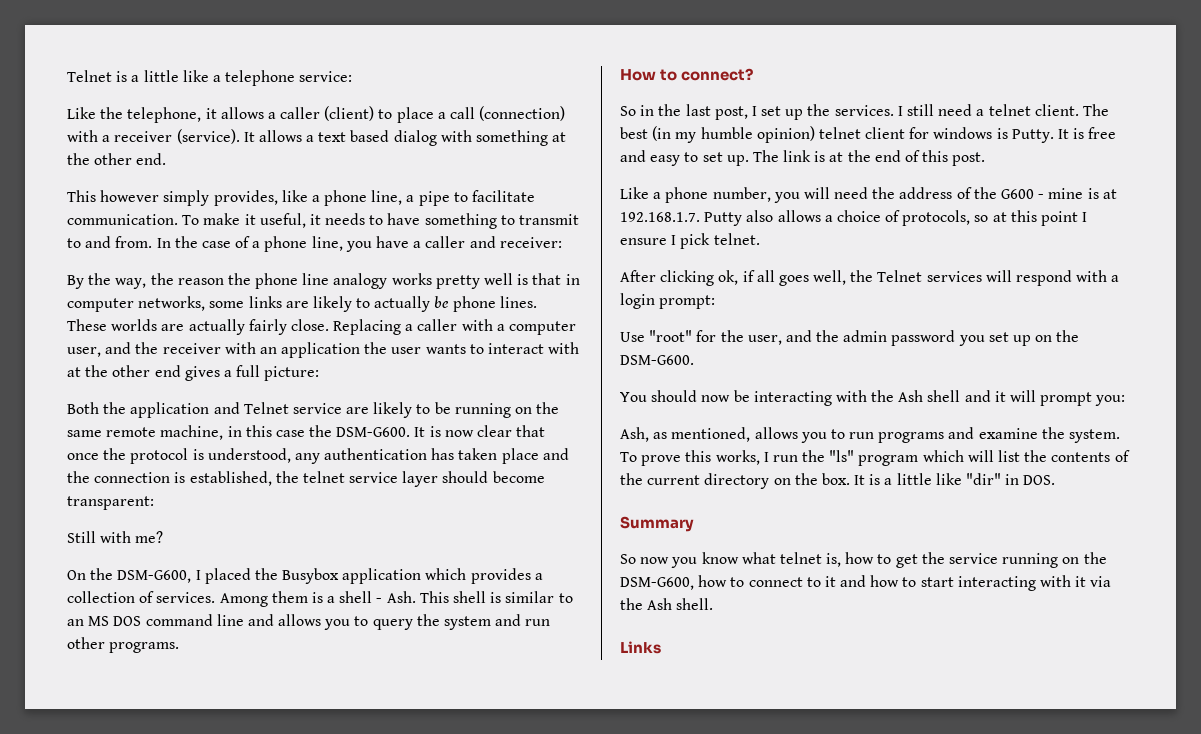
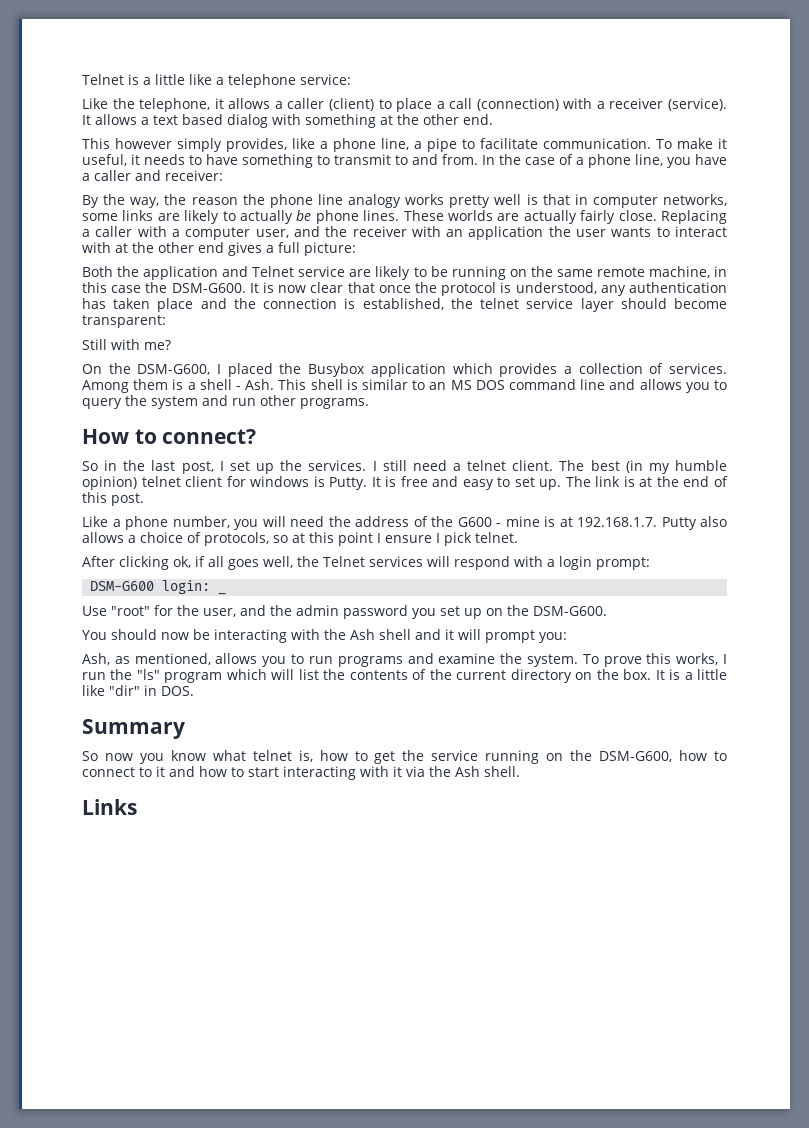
(716, 302) none -> [90,580,227,595] // DSM-G600 login: _

